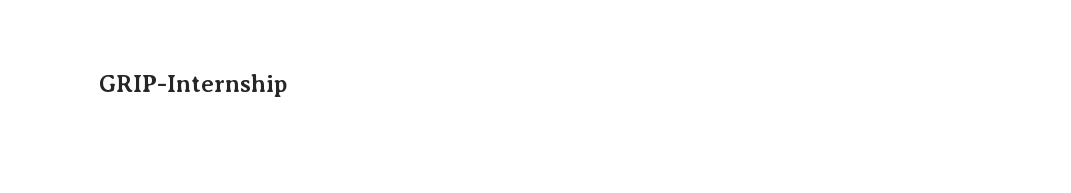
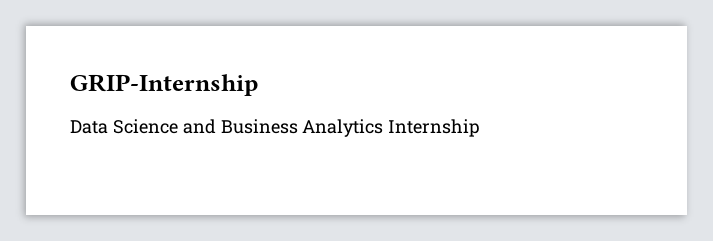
(287, 85) none -> [70,119,480,137] // Data Science and Business Analytics Internship

